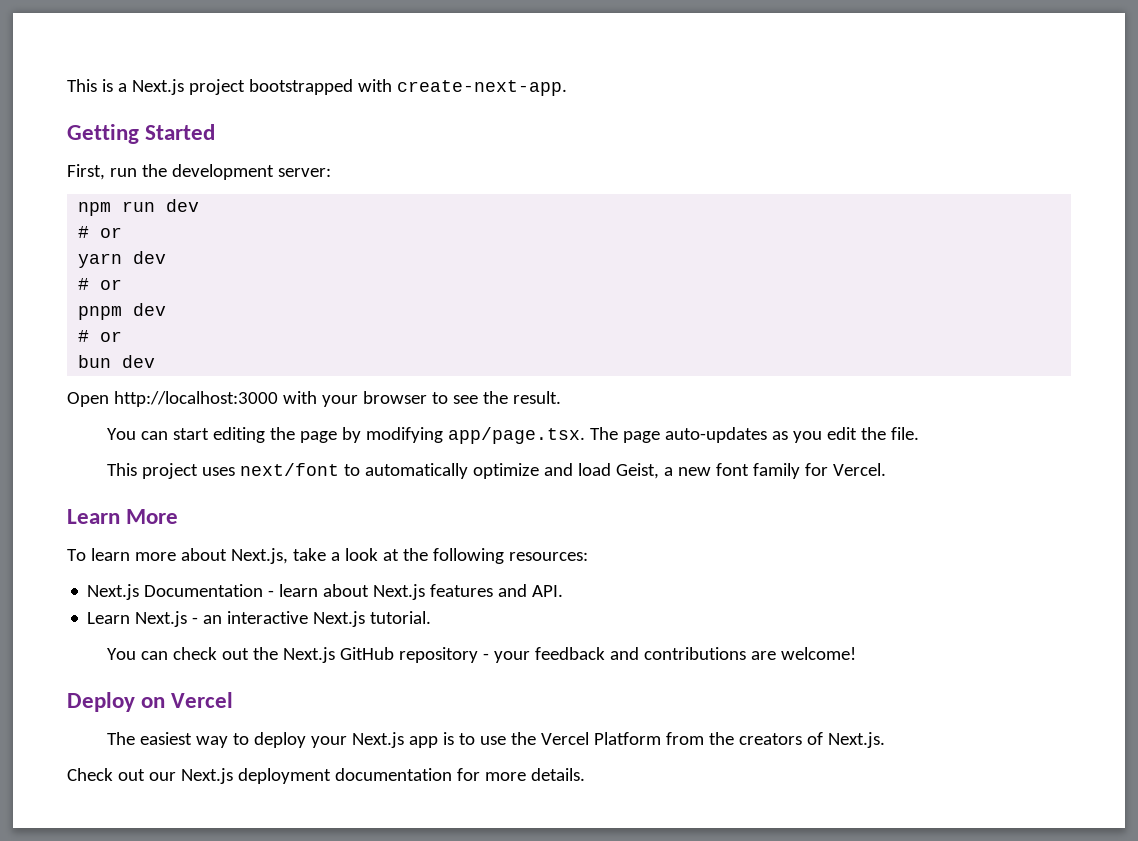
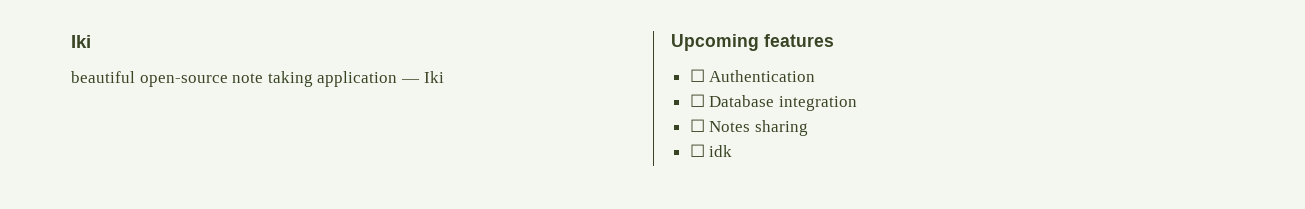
[67,79,567,96] [67,124,216,144] [67,164,331,180] [78,199,200,216] [78,226,123,238] [78,251,167,268] [78,278,123,290] [78,303,167,320] [78,330,123,342] [78,355,156,368] [67,391,561,407] [107,427,920,444] [107,463,887,479] [67,509,179,524] [67,548,588,564] [87,584,564,600] [87,611,432,627] [107,647,857,663] [67,692,234,712] [107,732,886,748] [67,768,585,784] This is a Next.js project bootstrapped with create-next-app. // Getting Started // First, run the development server: // npm run dev // # or // yarn dev // # or // pnpm dev // # or // bun dev // Open http://localhost:3000 with your browser to see the result. // You can start editing the page by modifying app/page.tsx. The page auto-updates as you edit the file. // This project uses next/font to automatically optimize and load Geist, a new font family for Vercel. // Learn More // To learn more about Next.js, take a look at the following resources: // Next.js Documentation - learn about Next.js features and API. // Learn Next.js - an interactive Next.js tutorial. // You can check out the Next.js GitHub repository - your feedback and contributions are welcome! // Deploy on Vercel // The easiest way to deploy your Next.js app is to use the Vercel Platform from the creators of Next.js. // Check out our Next.js deployment documentation for more details. -> [71,35,91,48] [71,71,444,87] [671,34,834,51] [689,69,816,82] [689,94,857,111] [689,119,808,136] [689,144,733,157] Iki // beautiful open-source note taking application — Iki // Upcoming features // ☐ Authentication // ☐ Database integration // ☐ Notes sharing // ☐ idk

